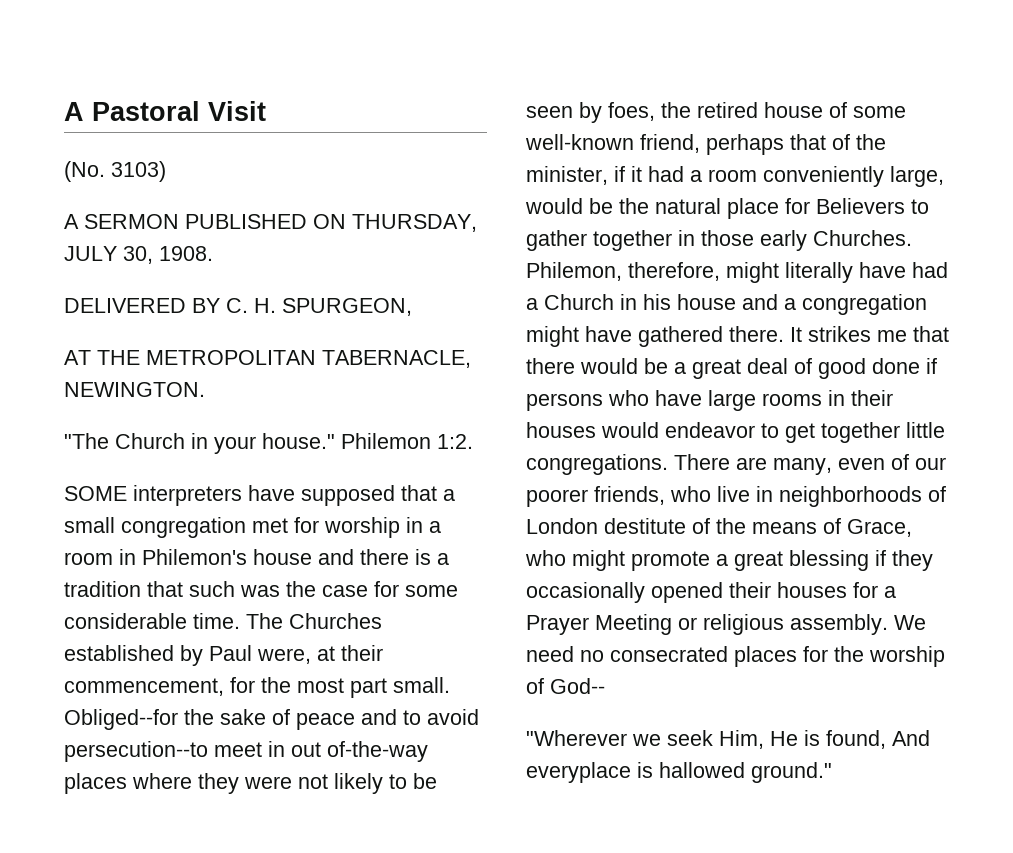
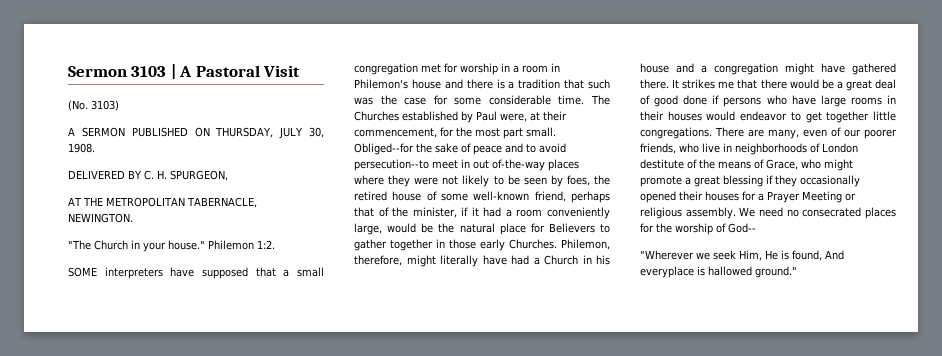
(64, 111) none -> [68,64,176,79] Sermon 3103 |

